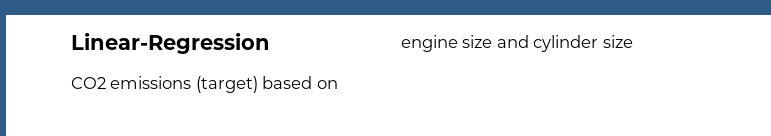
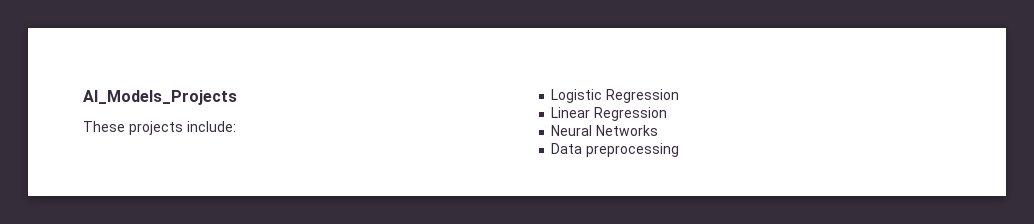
[71,33,270,54] [71,76,338,93] [401,35,633,52] Linear-Regression // CO2 emissions (target) based on engine size and cylinder size -> [83,90,237,105] [83,121,236,135] [551,89,680,103] [551,107,668,121] [551,125,659,136] [551,143,680,157] AI_Models_Projects // These projects include: // Logistic Regression // Linear Regression // Neural Networks // Data preprocessing

